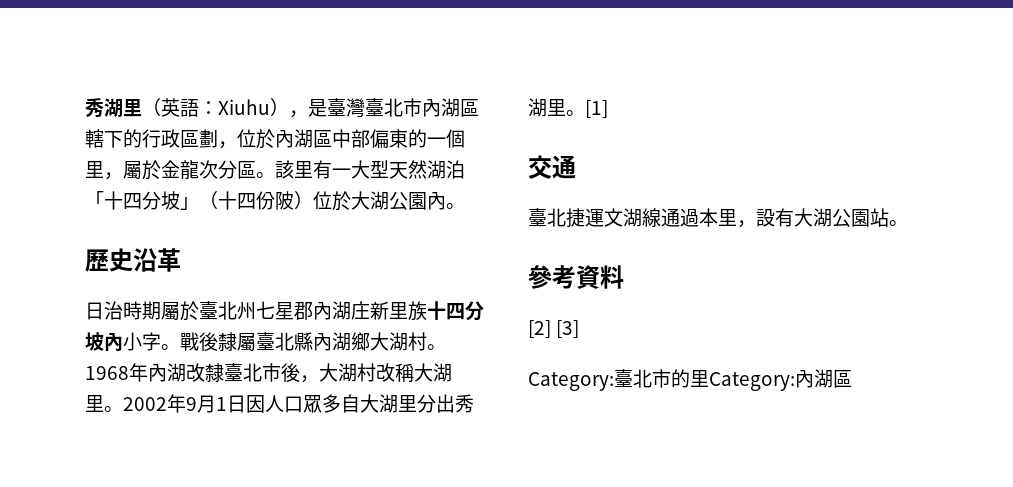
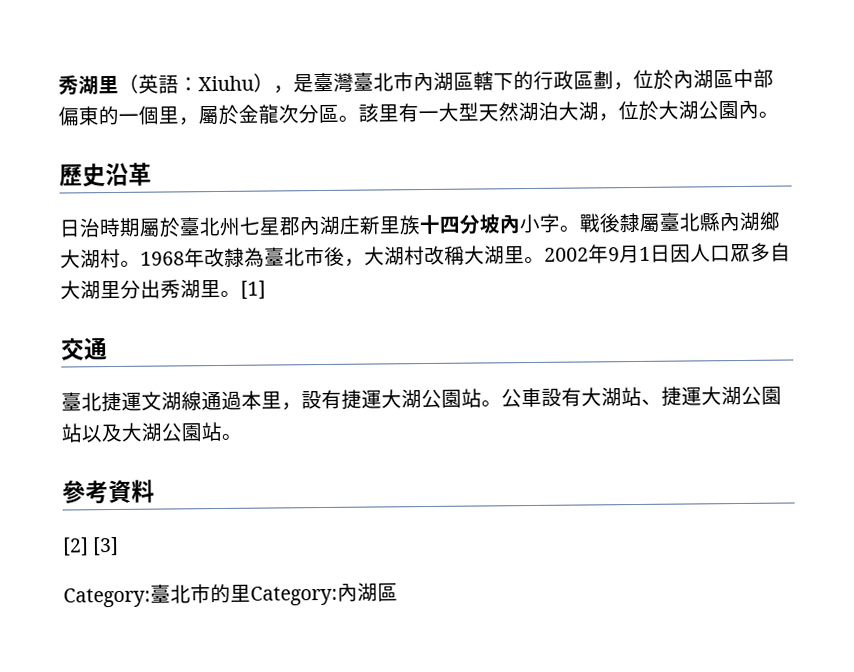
[85,191,313,210] 「十四分坡」（十四份陂） -> [558,101,619,122] 大湖，
[148,363,224,382] 內湖改隸 -> [204,247,265,268] 改隸為
(794, 217) none -> [341,385,782,410] [61,423,123,443] 捷運大湖公園站。公車設有大湖站、捷運大湖公園站以及

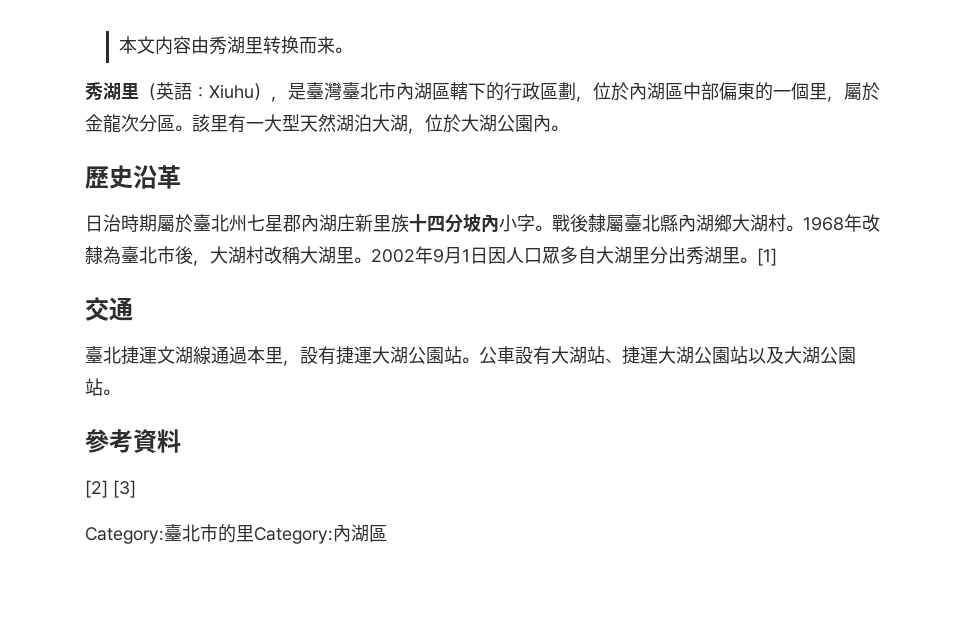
(58, 85) none -> [118,36,352,55] 本文内容由秀湖里转换而来。 //

